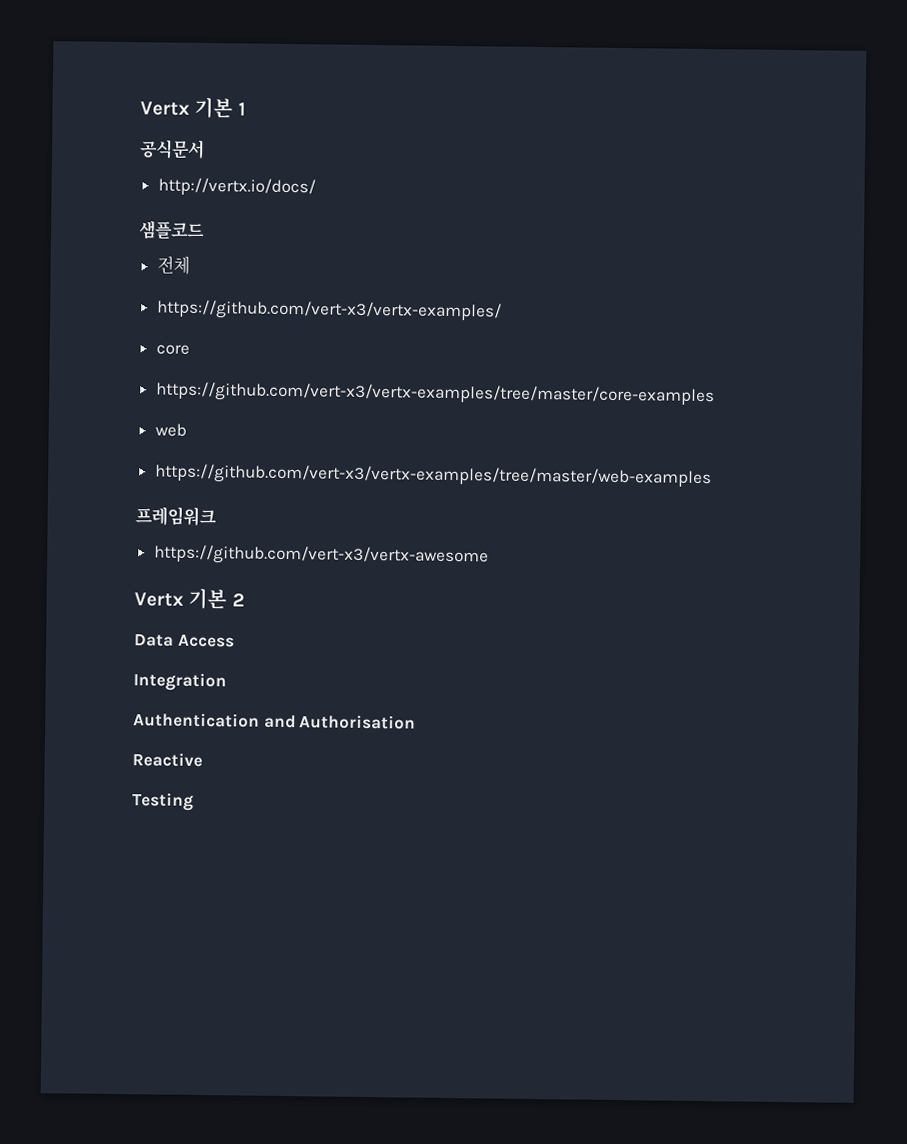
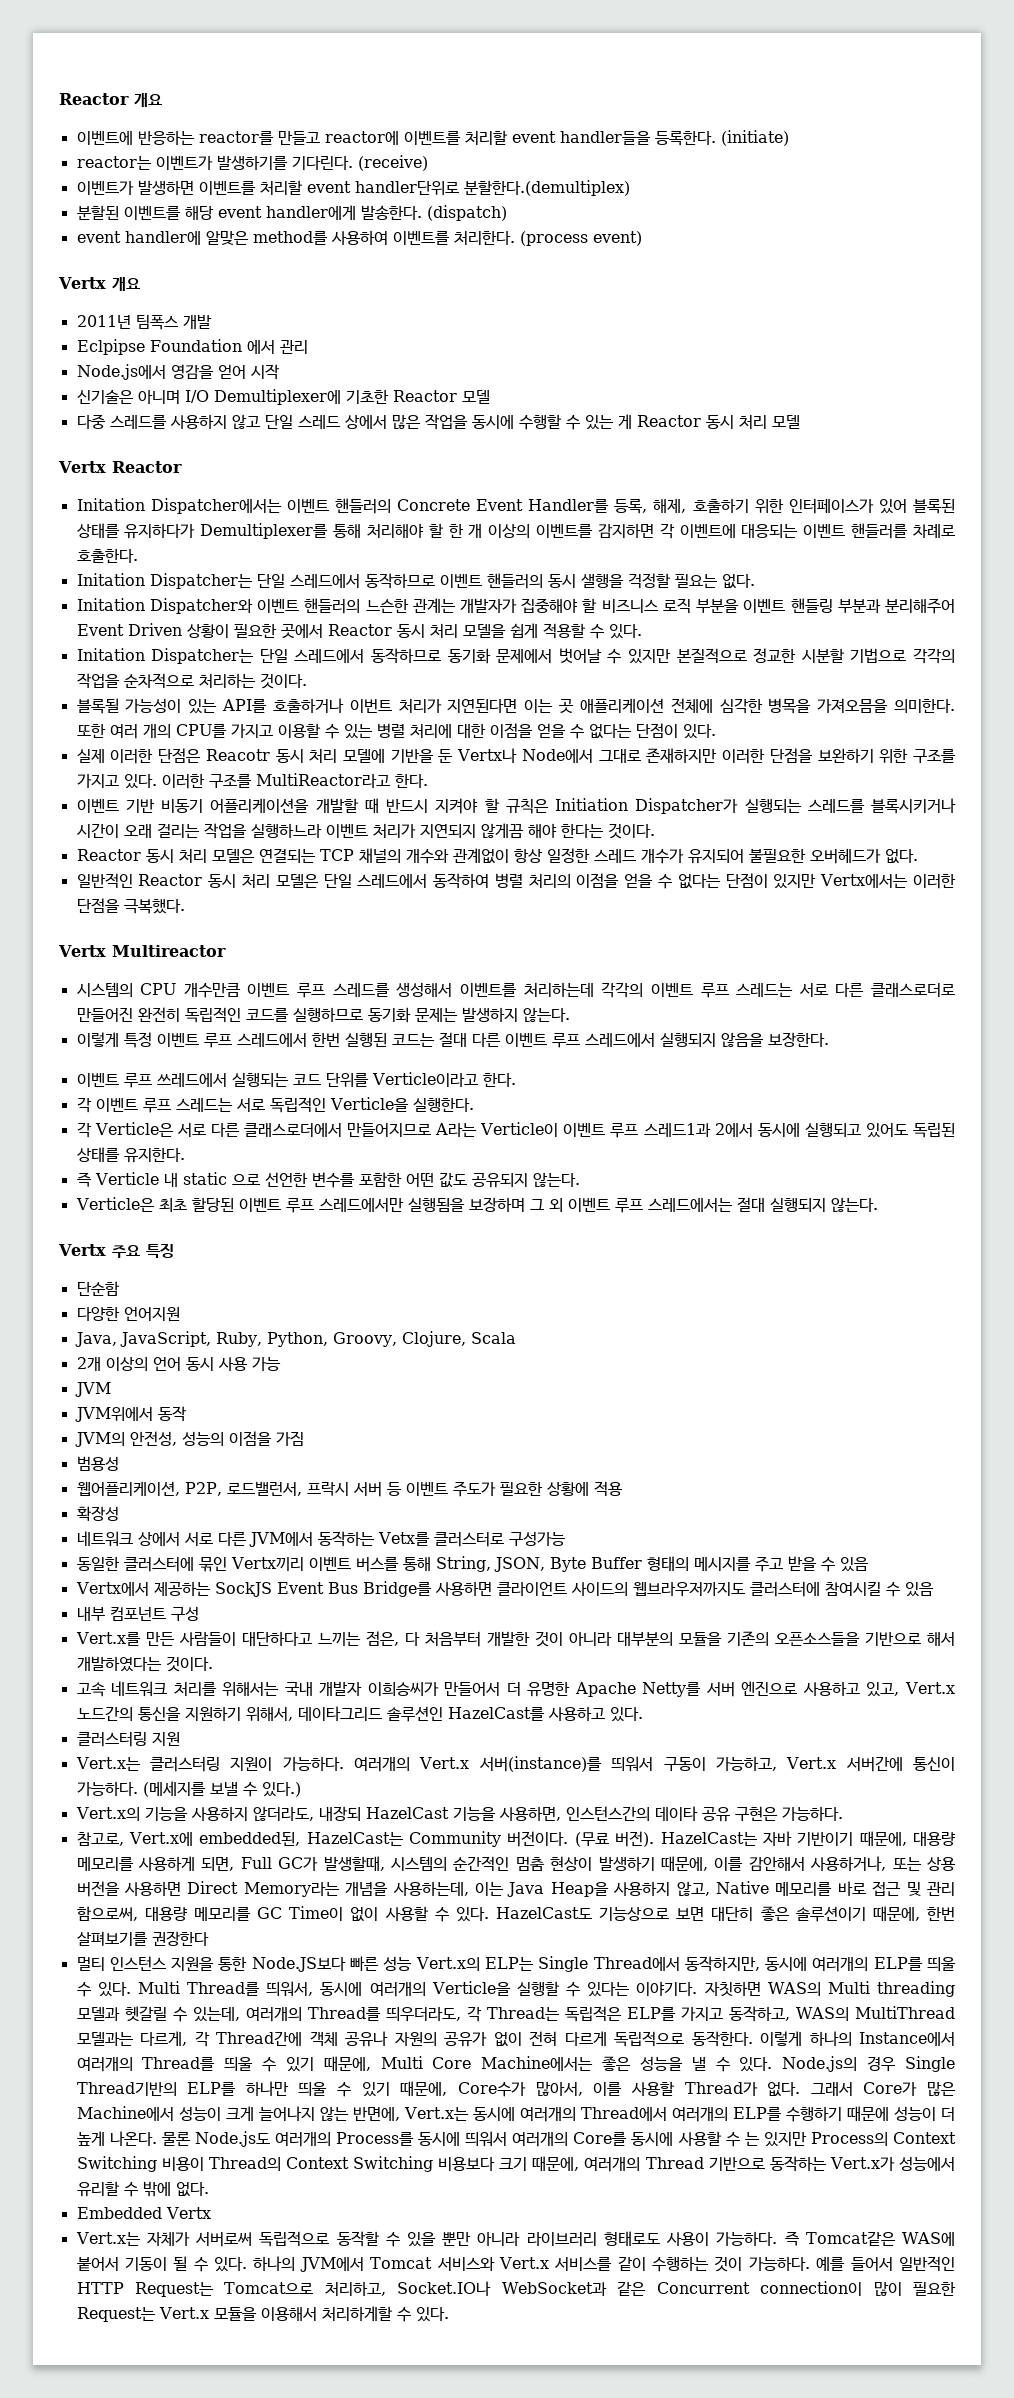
[140,96,246,119] [139,139,205,159] [157,177,316,197] [138,220,205,240] [156,255,190,275] [156,299,502,322] [155,344,190,355] [155,381,715,407] [154,423,187,437] [154,463,712,489] [135,506,217,527] [153,544,489,567] [134,587,245,610] [134,633,235,648] [133,672,227,692] [133,712,417,730] [132,752,203,767] [132,792,194,811] Vertx 기본 1 // 공식문서 // http://vertx.io/docs/ // 샘플코드 // 전체 // https://github.com/vert-x3/vertx-examples/ // core // https://github.com/vert-x3/vertx-examples/tree/master/core-examples // web // https://github.com/vert-x3/vertx-examples/tree/master/web-examples // 프레임워크 // https://github.com/vert-x3/vertx-awesome // Vertx 기본 2 // Data Access // Integration // Authentication and Authorisation // Reactive // Testing -> [59,93,162,107] [76,130,789,146] [76,155,428,171] [76,180,630,196] [76,205,507,221] [76,230,642,246] [58,277,140,291] [76,314,212,330] [76,339,308,355] [76,364,280,380] [76,389,490,405] [76,414,800,430] [58,461,182,473] [76,498,956,514] [76,523,955,539] [76,548,138,563] [76,573,755,589] [76,598,956,614] [76,623,642,639] [76,648,956,664] [76,673,307,689] [76,698,956,714] [76,723,716,739] [76,748,957,764] [76,773,428,789] [76,798,956,814] [76,823,655,839] [76,848,918,864] [76,873,956,889] [76,898,185,914] [58,945,226,957] [76,982,955,998] [76,1007,570,1023] [76,1032,829,1048] [76,1072,516,1088] [76,1097,474,1113] [76,1122,955,1138] [76,1147,185,1163] [76,1172,580,1188] [75,1197,878,1213] [58,1243,174,1258] [76,1281,120,1296] [76,1306,180,1321] [74,1331,516,1347] [76,1357,281,1371] [74,1382,111,1397] [74,1406,187,1422] [74,1431,304,1447] [76,1456,119,1471] [76,1481,623,1497] [76,1506,119,1521] [76,1531,566,1547] [76,1556,869,1572] [75,1581,934,1597] [76,1606,199,1621] [75,1631,955,1647] [76,1656,213,1672] [76,1681,956,1697] [76,1706,643,1722] [76,1731,180,1747] [75,1756,955,1772] [76,1781,301,1797] [75,1806,843,1822] [76,1831,957,1847] [76,1856,956,1872] [76,1881,955,1897] [76,1906,955,1922] [76,1931,209,1946] [76,1956,956,1972] [76,1981,956,1997] [76,2006,956,2022] [76,2031,956,2047] [76,2056,955,2072] [76,2081,956,2097] [76,2106,955,2122] [76,2131,956,2147] [76,2156,955,2172] [76,2181,209,2197] [76,2207,211,2219] [75,2231,955,2247] [76,2256,956,2272] [76,2281,956,2297] [76,2306,449,2322] Reactor 개요 // 이벤트에 반응하는 reactor를 만들고 reactor에 이벤트를 처리할 event handler들을 등록한다. (initiate) // reactor는 이벤트가 발생하기를 기다린다. (receive) // 이벤트가 발생하면 이벤트를 처리할 event handler단위로 분할한다.(demultiplex) // 분할된 이벤트를 해당 event handler에게 발송한다. (dispatch) // event handler에 알맞은 method를 사용하여 이벤트를 처리한다. (process event) // Vertx 개요 // 2011년 팀폭스 개발 // Eclpipse Foundation 에서 관리 // Node.js에서 영감을 얻어 시작 // 신기술은 아니며 I/O Demultiplexer에 기초한 Reactor 모델 // 다중 스레드를 사용하지 않고 단일 스레드 상에서 많은 작업을 동시에 수행할 수 있는 게 Reactor 동시 처리 모델 // Vertx Reactor // Initation Dispatcher에서는 이벤트 핸들러의 Concrete Event Handler를 등록, 해제, 호출하기 위한 인터페이스가 있어 블록된 상태를 유지하다가 Demultiplexer를 통해 처리해야 할 한 개 이상의 이벤트를 감지하면 각 이벤트에 대응되는 이벤트 핸들러를 차례로 호출한다. // Initation Dispatcher는 단일 스레드에서 동작하므로 이벤트 핸들러의 동시 샐행을 걱정할 필요는 없다. // Initation Dispatcher와 이벤트 핸들러의 느슨한 관계는 개발자가 집중해야 할 비즈니스 로직 부분을 이벤트 핸들링 부분과 분리해주어 Event Driven 상황이 필요한 곳에서 Reactor 동시 처리 모델을 쉽게 적용할 수 있다. // Initation Dispatcher는 단일 스레드에서 동작하므로 동기화 문제에서 벗어날 수 있지만 본질적으로 정교한 시분할 기법으로 각각의 작업을 순차적으로 처리하는 것이다. // 블록될 가능성이 있는 API를 호출하거나 이번트 처리가 지연된다면 이는 곳 애플리케이션 전체에 심각한 병목을 가져오믐을 의미한다. 또한 여러 개의 CPU를 가지고 이용할 수 있는 병렬 처리에 대한 이점을 얻을 수 없다는 단점이 있다. // 실제 이러한 단점은 Reacotr 동시 처리 모델에 기반을 둔 Vertx나 Node에서 그대로 존재하지만 이러한 단점을 보완하기 위한 구조를 가지고 있다. 이러한 구조를 MultiReactor라고 한다. // 이벤트 기반 비동기 어플리케이션을 개발할 때 반드시 지켜야 할 규칙은 Initiation Dispatcher가 실행되는 스레드를 블록시키거나 시간이 오래 걸리는 작업을 실행하느라 이벤트 처리가 지연되지 않게끔 해야 한다는 것이다. // Reactor 동시 처리 모델은 연결되는 TCP 채널의 개수와 관계없이 항상 일정한 스레드 개수가 유지되어 불필요한 오버헤드가 없다. // 일반적인 Reactor 동시 처리 모델은 단일 스레드에서 동작하여 병렬 처리의 이점을 얻을 수 없다는 단점이 있지만 Vertx에서는 이러한 단점을 극복했다. // Vertx Multireactor // 시스템의 CPU 개수만큼 이벤트 루프 스레드를 생성해서 이벤트를 처리하는데 각각의 이벤트 루프 스레드는 서로 다른 클래스로더로 만들어진 완전히 독립적인 코드를 실행하므로 동기화 문제는 발생하지 않는다. // 이렇게 특정 이벤트 루프 스레드에서 한번 실행된 코드는 절대 다른 이벤트 루프 스레드에서 실행되지 않음을 보장한다. // 이벤트 루프 쓰레드에서 실행되는 코드 단위를 Verticle이라고 한다. // 각 이벤트 루프 스레드는 서로 독립적인 Verticle을 실행한다. // 각 Verticle은 서로 다른 클래스로더에서 만들어지므로 A라는 Verticle이 이벤트 루프 스레드1과 2에서 동시에 실행되고 있어도 독립된 상태를 유지한다. // 즉 Verticle 내 static 으로 선언한 변수를 포함한 어떤 값도 공유되지 않는다. // Verticle은 최초 할당된 이벤트 루프 스레드에서만 실행됨을 보장하며 그 외 이벤트 루프 스레드에서는 절대 실행되지 않는다. // Vertx 주요 특징 // 단순함 // 다양한 언어지원 // Java, JavaScript, Ruby, Python, Groovy, Clojure, Scala // 2개 이상의 언어 동시 사용 가능 // JVM // JVM위에서 동작 // JVM의 안전성, 성능의 이점을 가짐 // 범용성 // 웹어플리케이션, P2P, 로드밸런서, 프락시 서버 등 이벤트 주도가 필요한 상황에 적용 // 확장성 // 네트워크 상에서 서로 다른 JVM에서 동작하는 Vetx를 클러스터로 구성가능 // 동일한 클러스터에 묶인 Vertx끼리 이벤트 버스를 통해 String, JSON, Byte Buffer 형태의 메시지를 주고 받을 수 있음 // Vertx에서 제공하는 SockJS Event Bus Bridge를 사용하면 클라이언트 사이드의 웹브라우저까지도 클러스터에 참여시킬 수 있음 // 내부 컴포넌트 구성 // Vert.x를 만든 사람들이 대단하다고 느끼는 점은, 다 처음부터 개발한 것이 아니라 대부분의 모듈을 기존의 오픈소스들을 기반으로 해서 개발하였다는 것이다. // 고속 네트워크 처리를 위해서는 국내 개발자 이희승씨가 만들어서 더 유명한 Apache Netty를 서버 엔진으로 사용하고 있고, Vert.x 노드간의 통신을 지원하기 위해서, 데이타그리드 솔루션인 HazelCast를 사용하고 있다. // 클러스터링 지원 // Vert.x는 클러스터링 지원이 가능하다. 여러개의 Vert.x 서버(instance)를 띄워서 구동이 가능하고, Vert.x 서버간에 통신이 가능하다. (메세지를 보낼 수 있다.) // Vert.x의 기능을 사용하지 않더라도, 내장되 HazelCast 기능을 사용하면, 인스턴스간의 데이타 공유 구현은 가능하다. // 참고로, Vert.x에 embedded된, HazelCast는 Community 버전이다. (무료 버전). HazelCast는 자바 기반이기 때문에, 대용량 메모리를 사용하게 되면, Full GC가 발생할때, 시스템의 순간적인 멈춤 현상이 발생하기 때문에, 이를 감안해서 사용하거나, 또는 상용 버전을 사용하면 Direct Memory라는 개념을 사용하는데, 이는 Java Heap을 사용하지 않고, Native 메모리를 바로 접근 및 관리 함으로써, 대용량 메모리를 GC Time이 없이 사용할 수 있다. HazelCast도 기능상으로 보면 대단히 좋은 솔루션이기 때문에, 한번 살펴보기를 권장한다 // 멀티 인스턴스 지원을 통한 Node.JS보다 빠른 성능 Vert.x의 ELP는 Single Thread에서 동작하지만, 동시에 여러개의 ELP를 띄울 수 있다. Multi Thread를 띄워서, 동시에 여러개의 Verticle을 실행할 수 있다는 이야기다. 자칫하면 WAS의 Multi threading 모델과 헷갈릴 수 있는데, 여러개의 Thread를 띄우더라도, 각 Thread는 독립적은 ELP를 가지고 동작하고, WAS의 MultiThread 모델과는 다르게, 각 Thread간에 객체 공유나 자원의 공유가 없이 전혀 다르게 독립적으로 동작한다. 이렇게 하나의 Instance에서 여러개의 Thread를 띄울 수 있기 때문에, Multi Core Machine에서는 좋은 성능을 낼 수 있다. Node.js의 경우 Single Thread기반의 ELP를 하나만 띄울 수 있기 때문에, Core수가 많아서, 이를 사용할 Thread가 없다. 그래서 Core가 많은 Machine에서 성능이 크게 늘어나지 않는 반면에, Vert.x는 동시에 여러개의 Thread에서 여러개의 ELP를 수행하기 때문에 성능이 더 높게 나온다. 물론 Node.js도 여러개의 Process를 동시에 띄워서 여러개의 Core를 동시에 사용할 수 는 있지만 Process의 Context Switching 비용이 Thread의 Context Switching 비용보다 크기 때문에, 여러개의 Thread 기반으로 동작하는 Vert.x가 성능에서 유리할 수 밖에 없다. // Embedded Vertx // Vert.x는 자체가 서버로써 독립적으로 동작할 수 있을 뿐만 아니라 라이브러리 형태로도 사용이 가능하다. 즉 Tomcat같은 WAS에 붙어서 기동이 될 수 있다. 하나의 JVM에서 Tomcat 서비스와 Vert.x 서비스를 같이 수행하는 것이 가능하다. 예를 들어서 일반적인 HTTP Request는 Tomcat으로 처리하고, Socket.IO나 WebSocket과 같은 Concurrent connection이 많이 필요한 Request는 Vert.x 모듈을 이용해서 처리하게할 수 있다.

